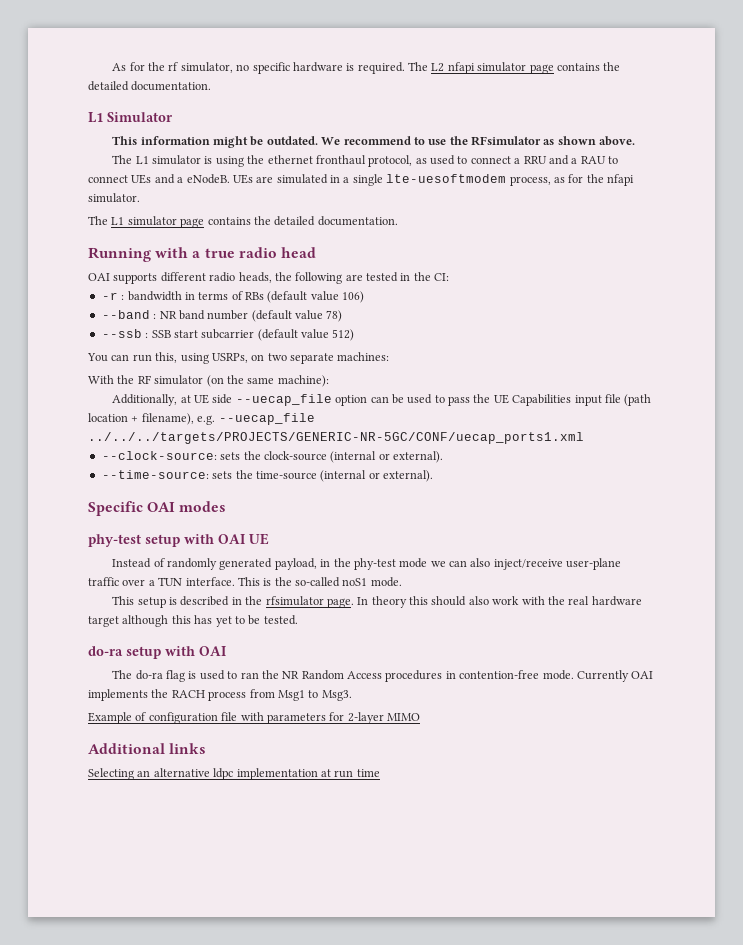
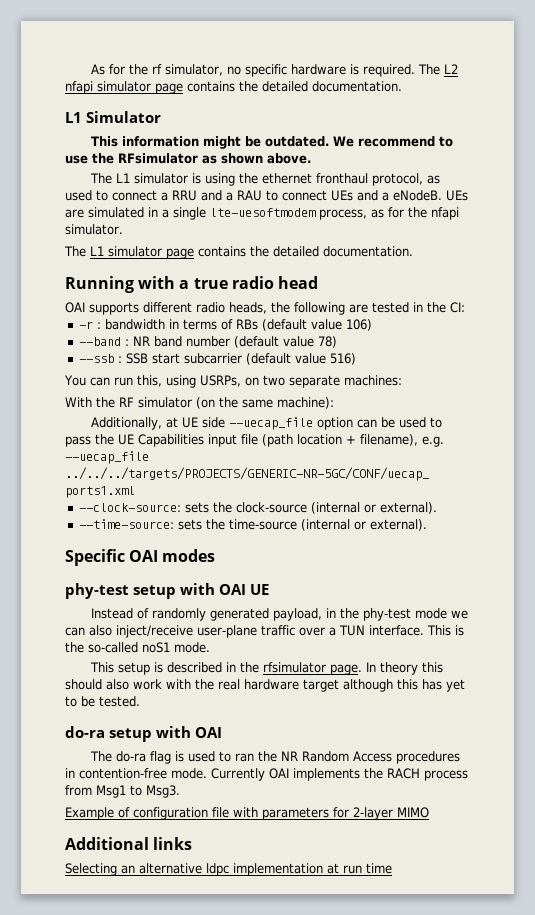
[332,329,355,341] 512) -> [330,353,357,365] 516)

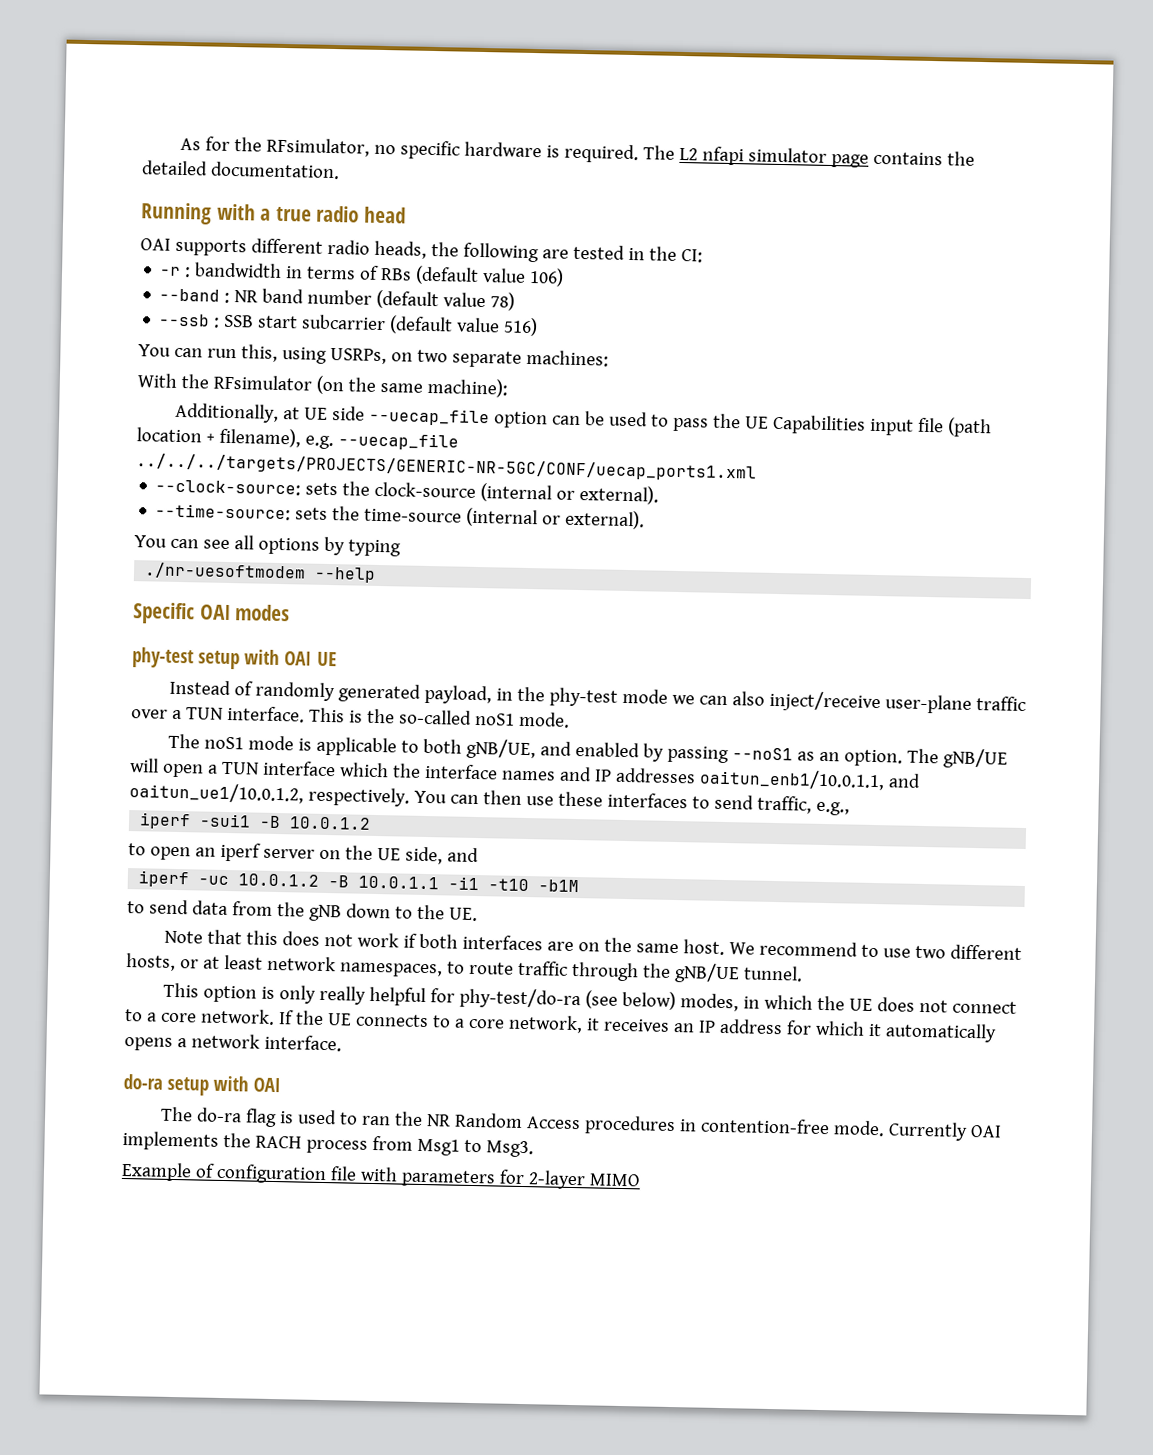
[152,64,224,76] rf simulator, -> [265,137,370,157] RFsimulator,
[65,111,161,123] [91,136,454,149] [65,153,311,164] [90,173,441,186] [65,190,468,201] [65,207,459,220] [65,224,123,235] [64,246,413,259] // L1 Simulator // This information might be outdated. We recommend to use the RFsimulator as shown above. // The L1 simulator is using the ethernet fronthaul protocol, as used to connect a RRU and a RAU to connect UEs and a eNodeB. UEs are simulated in a single lte-uesoftmodem process, as for the nfapi simulator. // The L1 simulator page contains the detailed documentation. -> (340, 170) none
[119,397,192,408] RF simulator -> [212,374,312,391] RFsimulator
(428, 525) none -> [134,535,401,557] [144,562,377,583] // You can see all options by typing // ./nr-uesoftmodem --help
[90,662,444,675] [65,679,465,692] [65,696,140,707] This setup is described in the rfsimulator page. In theory this should also work with the real hardware target although this has yet to be tested. -> [167,733,1008,769] [130,758,921,791] [129,782,850,816] [139,812,372,830] [128,842,479,865] [138,870,580,893] [127,899,478,922] [163,929,1022,960] [126,953,803,984] [162,982,1017,1014] [125,1008,997,1043] [124,1033,342,1052] The noS1 mode is applicable to both gNB/UE, and enabled by passing --noS1 as an option. The gNB/UE will open a TUN interface which the interface names and IP addresses oaitun_enb1/10.0.1.1, and oaitun_ue1/10.0.1.2, respectively. You can then use these interfaces to send traffic, e.g., // iperf -sui1 -B 10.0.1.2 // to open an iperf server on the UE side, and // iperf -uc 10.0.1.2 -B 10.0.1.1 -i1 -t10 -b1M // to send data from the gNB down to the UE. // Note that this does not work if both interfaces are on the same host. We recommend to use two different hosts, or at least network namespaces, to route traffic through the gNB/UE tunnel. // This option is only really helpful for phy-test/do-ra (see below) modes, in which the UE does not connect to a core network. If the UE connects to a core network, it receives an IP address for which it automatically opens a network interface.
[65,837,193,850] [65,863,392,876] // Additional links // Selecting an alternative ldpc implementation at run time -> (641, 1180) none

